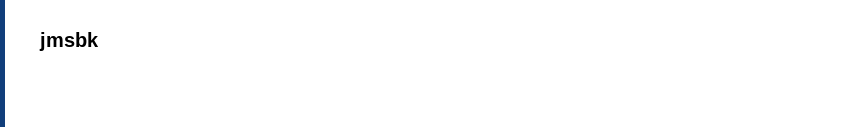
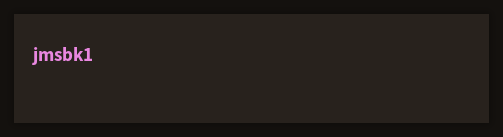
[39,32,99,51] jmsbk -> [32,47,93,65] jmsbk1

